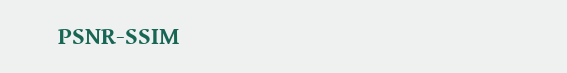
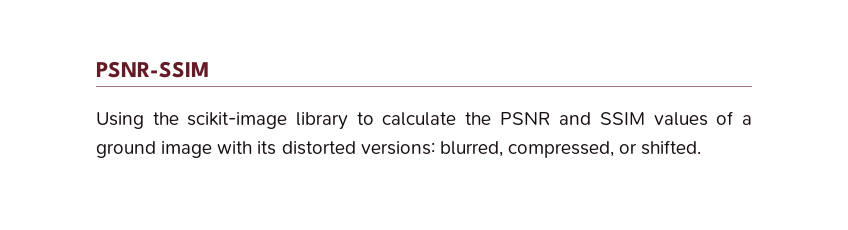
(180, 36) none -> [96,111,752,130] [96,140,702,158] // Using the scikit-image library to calculate the PSNR and SSIM values of a ground image with its distorted versions: blurred, compressed, or shifted.

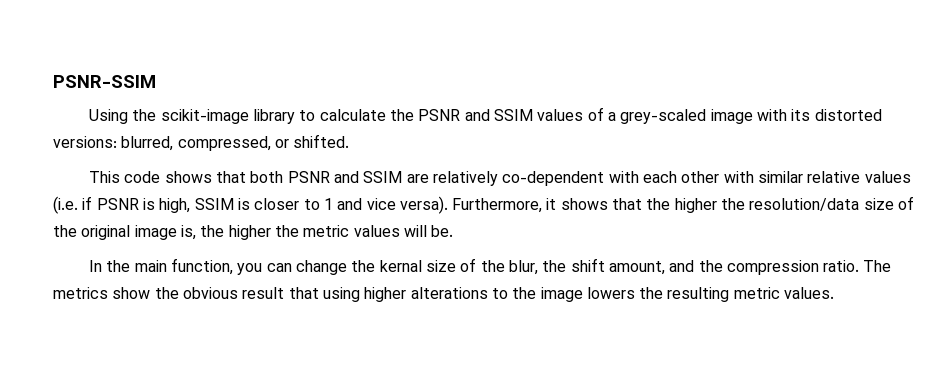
[96,141,156,158] ground -> [620,109,707,124] grey-scaled
(702, 147) none -> [89,171,911,186] [53,196,915,214] [53,225,454,240] [89,258,892,275] [53,287,835,302] // This code shows that both PSNR and SSIM are relatively co-dependent with each other with similar relative values (i.e. if PSNR is high, SSIM is closer to 1 and vice versa). Furthermore, it shows that the higher the resolution/data size of the original image is, the higher the metric values will be. // In the main function, you can change the kernal size of the blur, the shift amount, and the compression ratio. The metrics show the obvious result that using higher alterations to the image lowers the resulting metric values.

